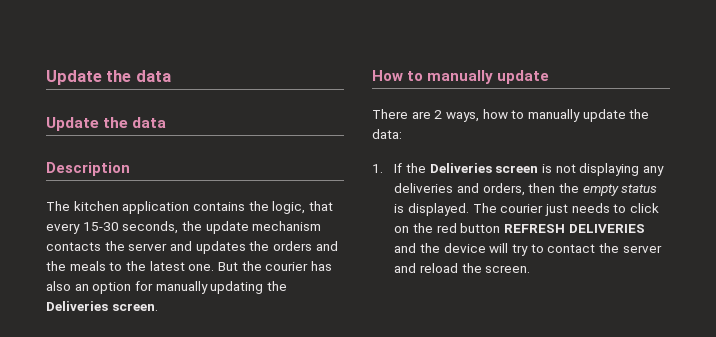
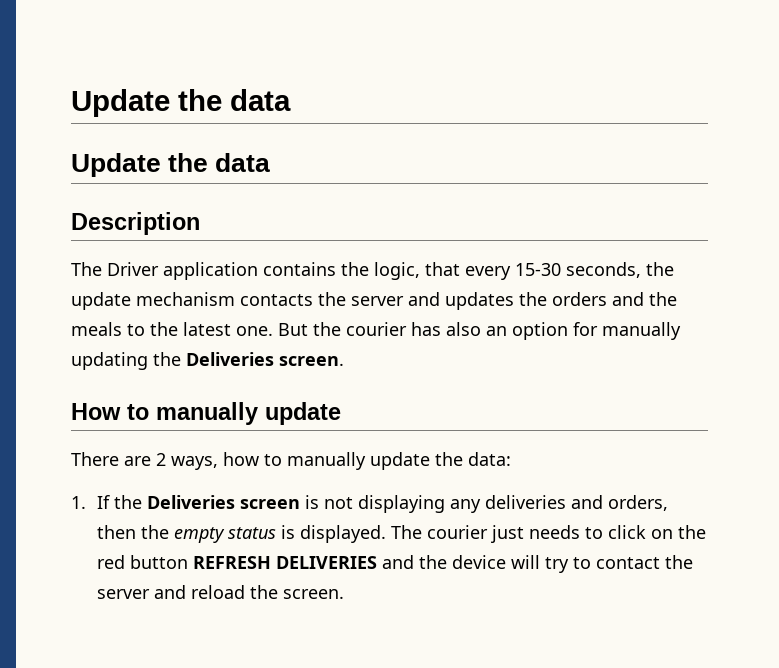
[73,201,119,211] kitchen -> [107,262,159,276] Driver

